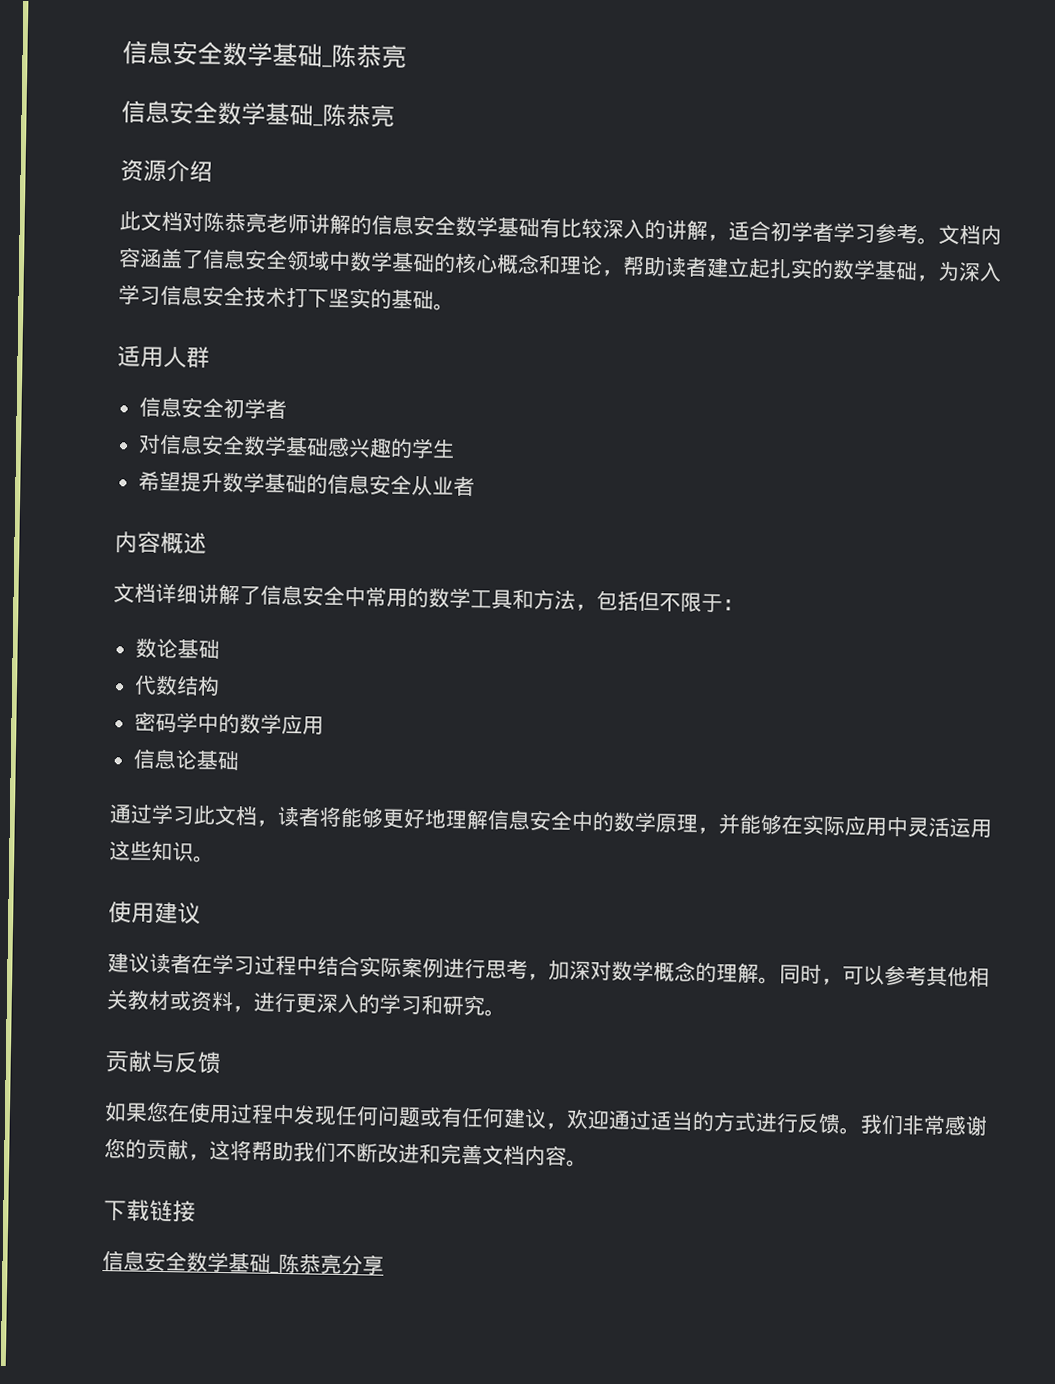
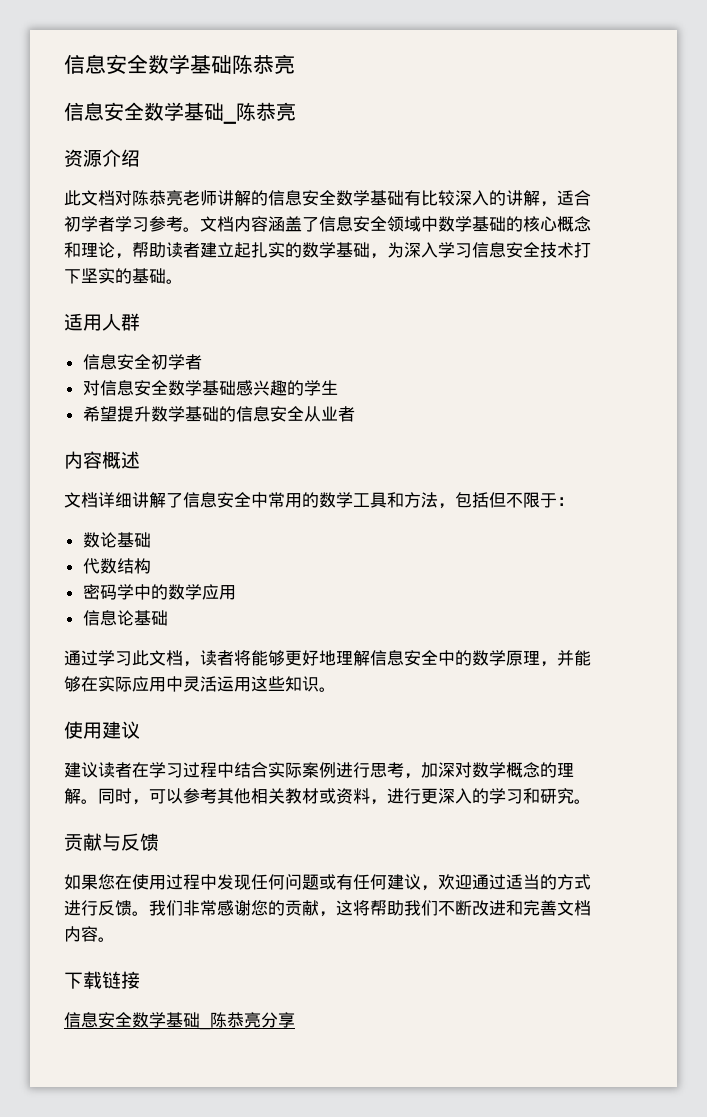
[122,40,333,68] 信息安全数学基础_ -> [64,54,232,74] 信息安全数学基础

